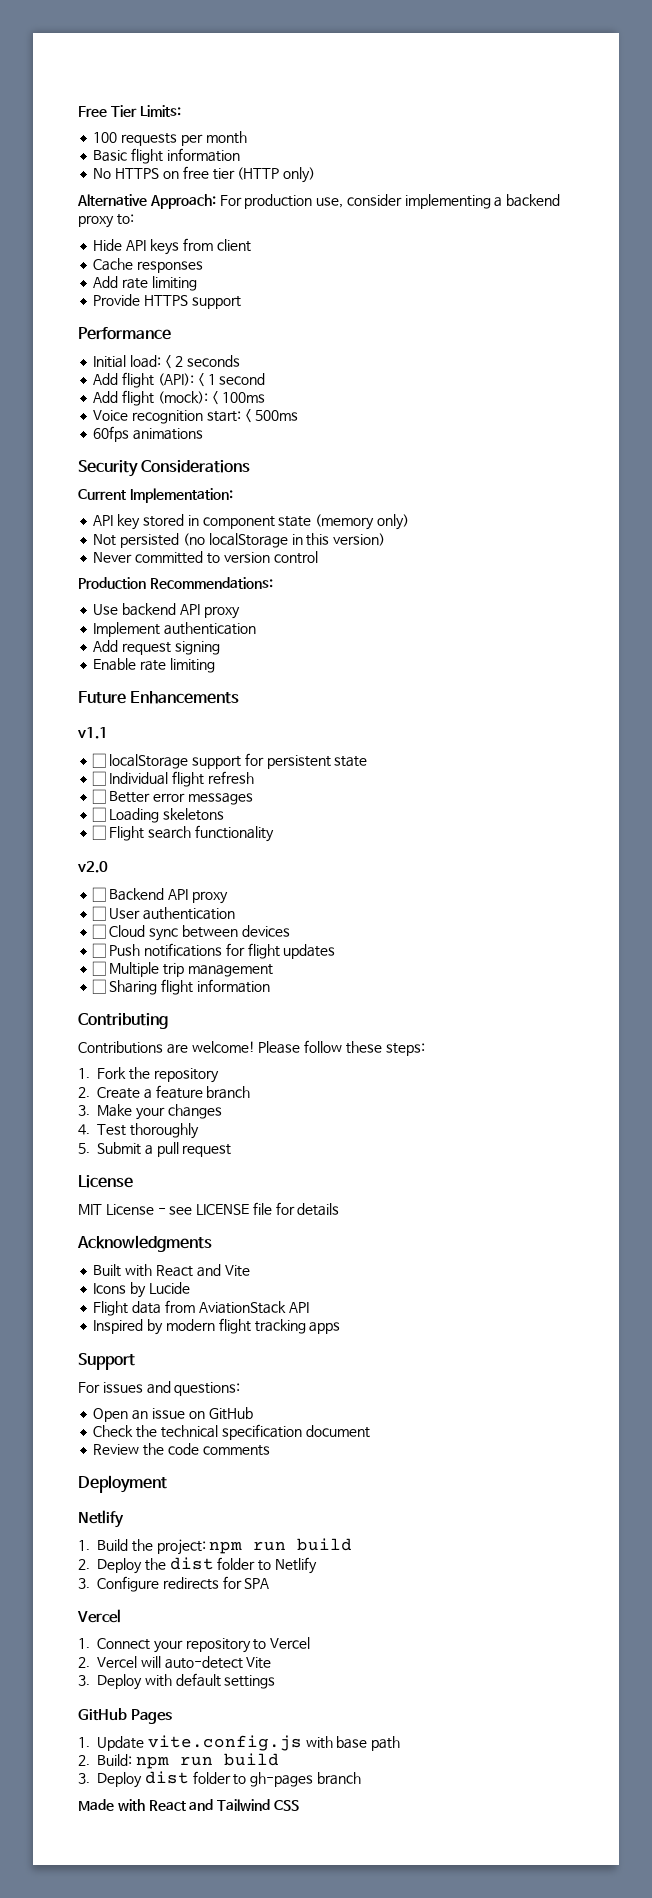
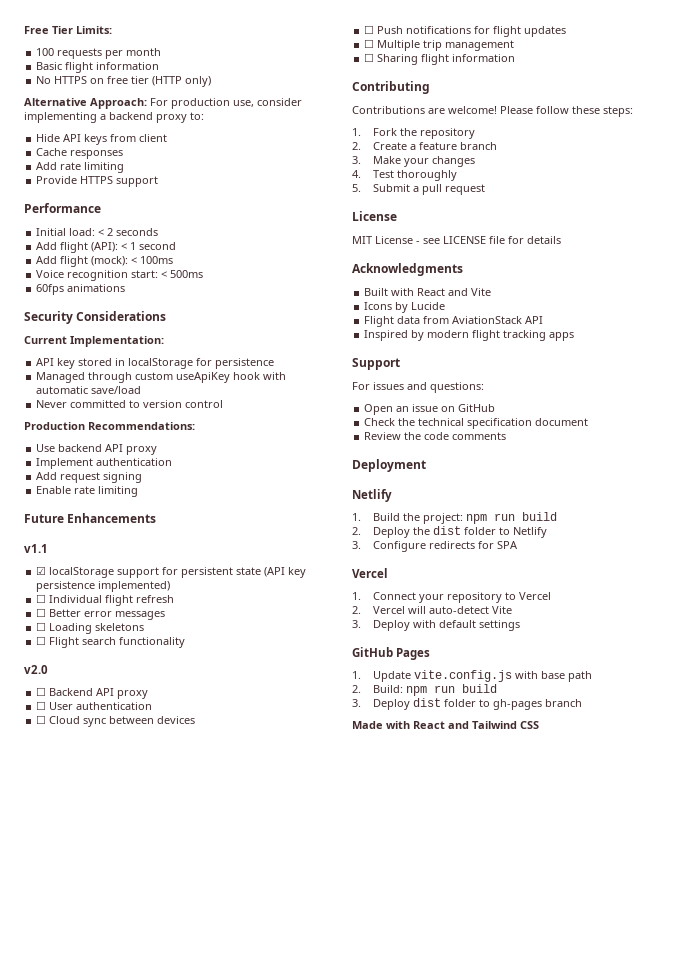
[202,514,409,530] [93,533,386,548] component state (memory only) // Not persisted (no localStorage in this version) -> [128,358,275,369] [36,372,287,383] [36,386,142,394] localStorage for persistence // Managed through custom useApiKey hook with automatic save/load
[92,753,107,768] ☐ -> [36,566,47,575] ☑
(368, 761) none -> [264,567,307,578] [36,581,171,592] (API key persistence implemented)

